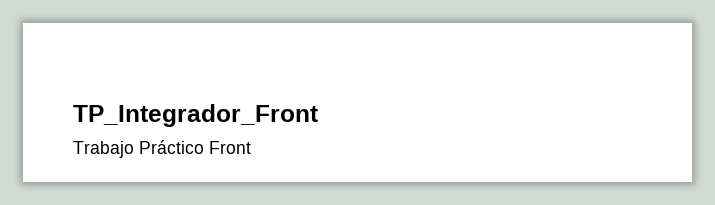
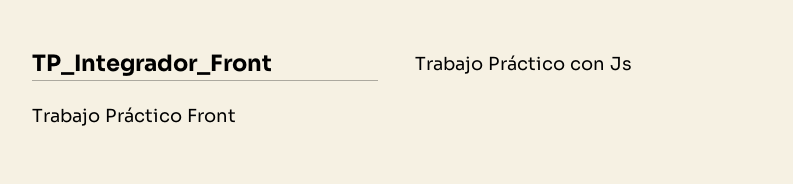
(251, 147) none -> [415,55,632,74] // Trabajo Práctico con Js

